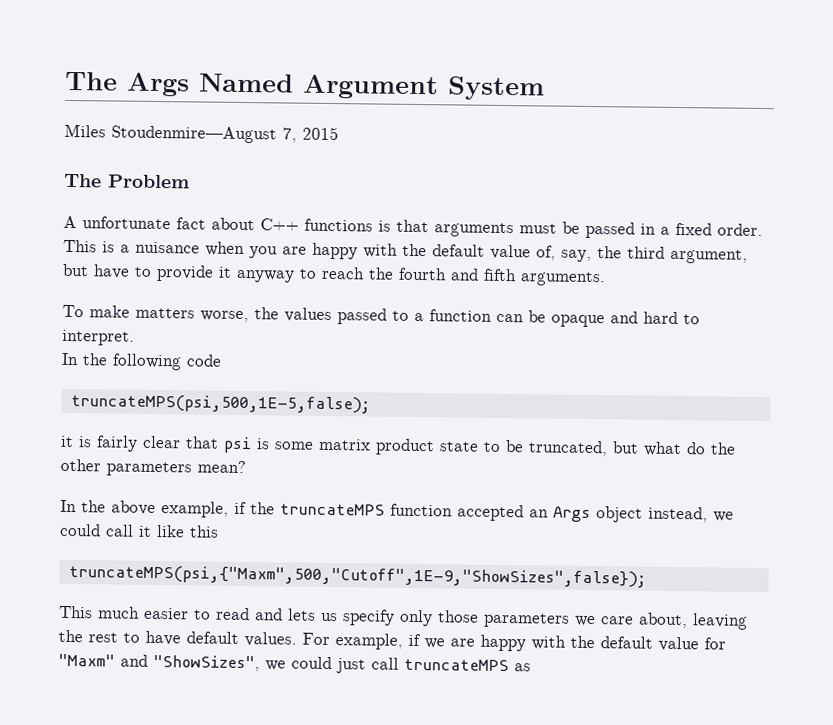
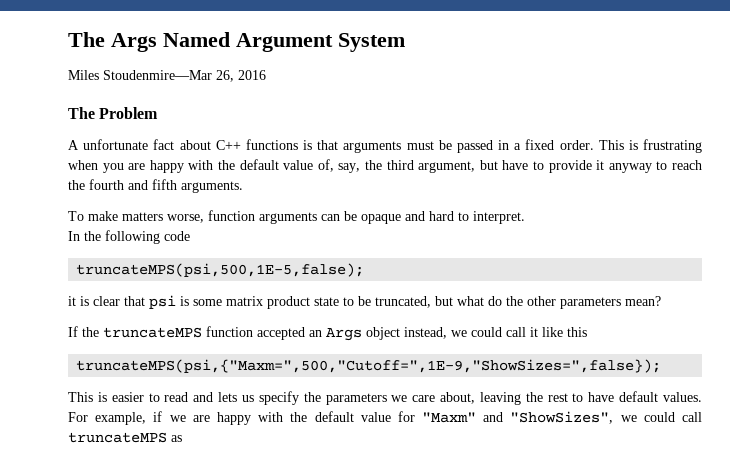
[111,125,339,144] Stoudenmire—August 7, 2015 -> [103,70,266,82] Stoudenmire—Mar 26, 2016
[120,241,200,254] a nuisance -> [643,139,702,153] frustrating
[254,307,492,325] the values passed to a function -> [208,210,317,224] function arguments
[96,435,138,452] fairly -> (89, 301) none
[60,499,247,518] In the above example, if -> [68,326,78,337] If
[68,565,647,588] [59,605,140,619] truncateMPS(psi,{"Maxm",500,"Cutoff",1E-9,"ShowSizes",false}); // This much -> [76,359,662,373] [68,392,107,402] truncateMPS(psi,{"Maxm=",500,"Cutoff=",1E-9,"ShowSizes=",false}); // This is
[399,609,479,627] only those -> [303,392,321,402] the
[336,658,366,674] just -> (675, 417) none

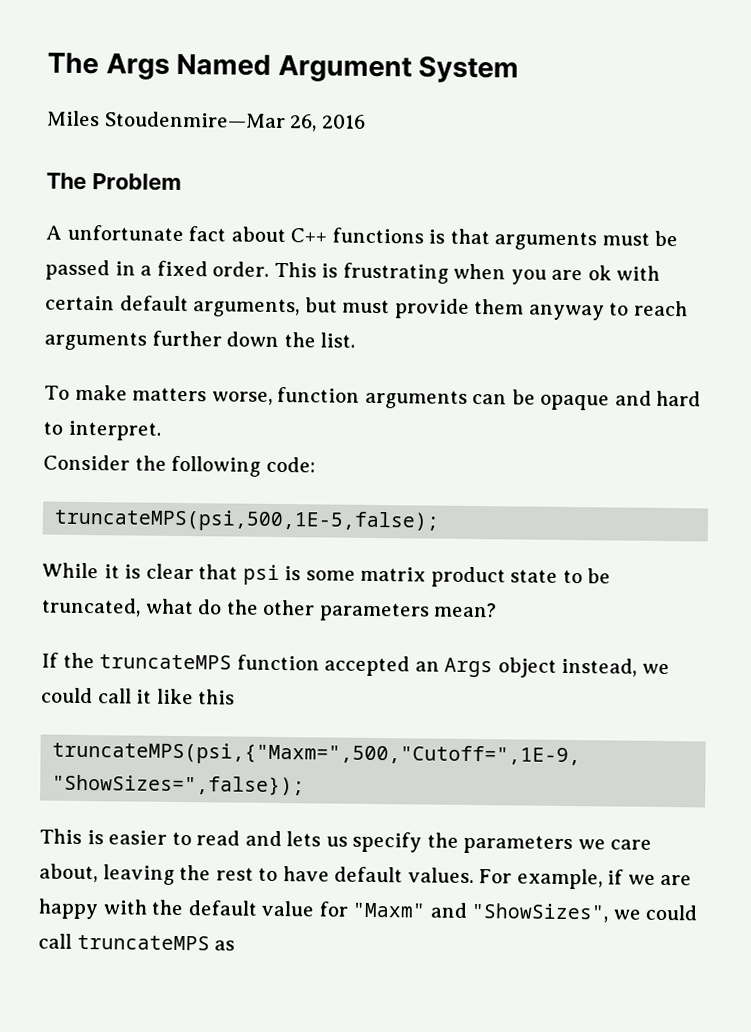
[149,159,703,173] [68,179,243,193] happy with the default value of, say, the third argument, but have to provide it anyway to reach the fourth and fifth arguments. -> [587,265,661,281] [45,295,688,321] [44,330,356,351] ok with certain default arguments, but must provide them anyway to reach arguments further down the list.
[68,231,80,241] In -> [43,454,130,471] Consider
[164,231,190,241] code -> [265,456,316,473] code:
(365, 270) none -> [42,562,99,579] While
[435,296,453,306] but -> (141, 607) none

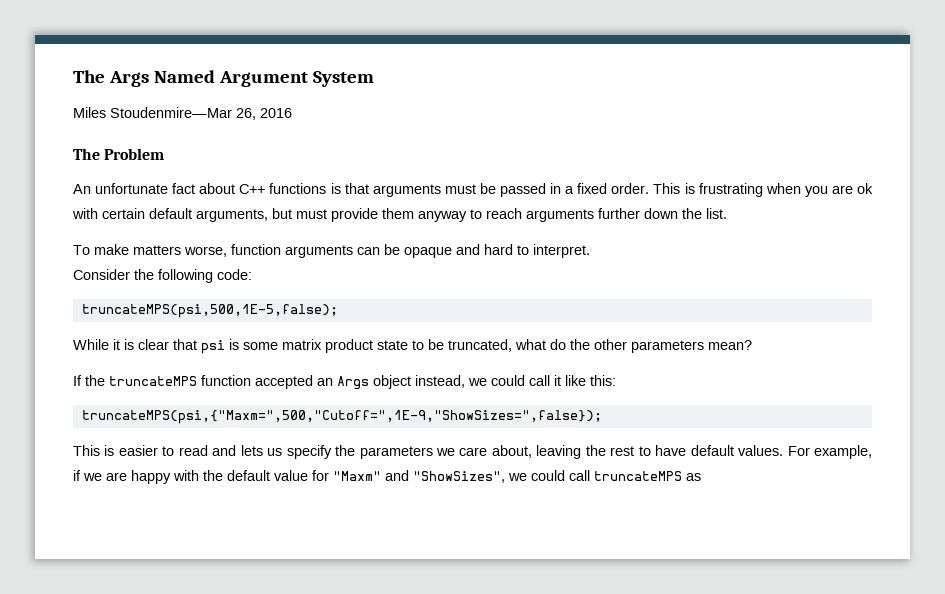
[45,225,62,240] A -> [73,184,91,194] An
[198,689,236,705] this -> [590,375,616,386] this:

